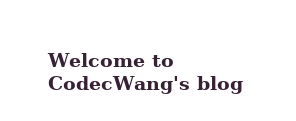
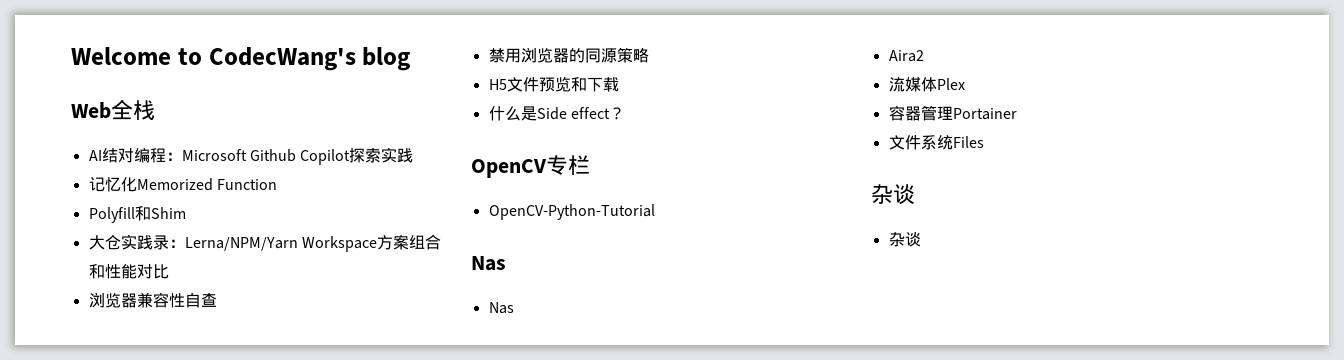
(243, 85) none -> [71,100,155,121] [88,147,414,165] [88,177,277,192] [88,206,186,223] [88,234,441,252] [88,264,169,279] [88,292,217,308] [488,47,649,63] [488,76,619,92] [488,106,625,121] [471,155,590,178] [488,204,655,220] [471,256,506,271] [488,302,514,314] [888,50,924,62] [888,77,965,92] [888,105,1017,121] [888,135,984,150] [871,184,915,205] [888,232,921,247] // Web全栈 // AI结对编程：Microsoft Github Copilot探索实践 // 记忆化Memorized Function // Polyfill和Shim // 大仓实践录：Lerna/NPM/Yarn Workspace方案组合和性能对比 // 浏览器兼容性自查 // 禁用浏览器的同源策略 // H5文件预览和下载 // 什么是Side effect？ // OpenCV专栏 // OpenCV-Python-Tutorial // Nas // Nas // Aira2 // 流媒体Plex // 容器管理Portainer // 文件系统Files // 杂谈 // 杂谈

